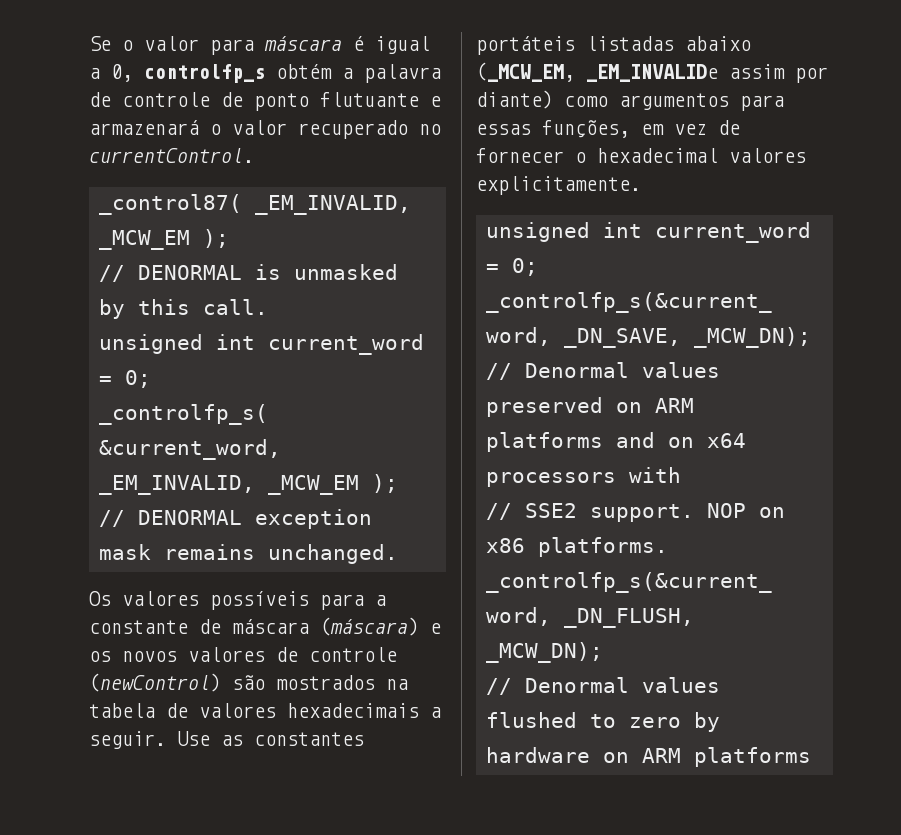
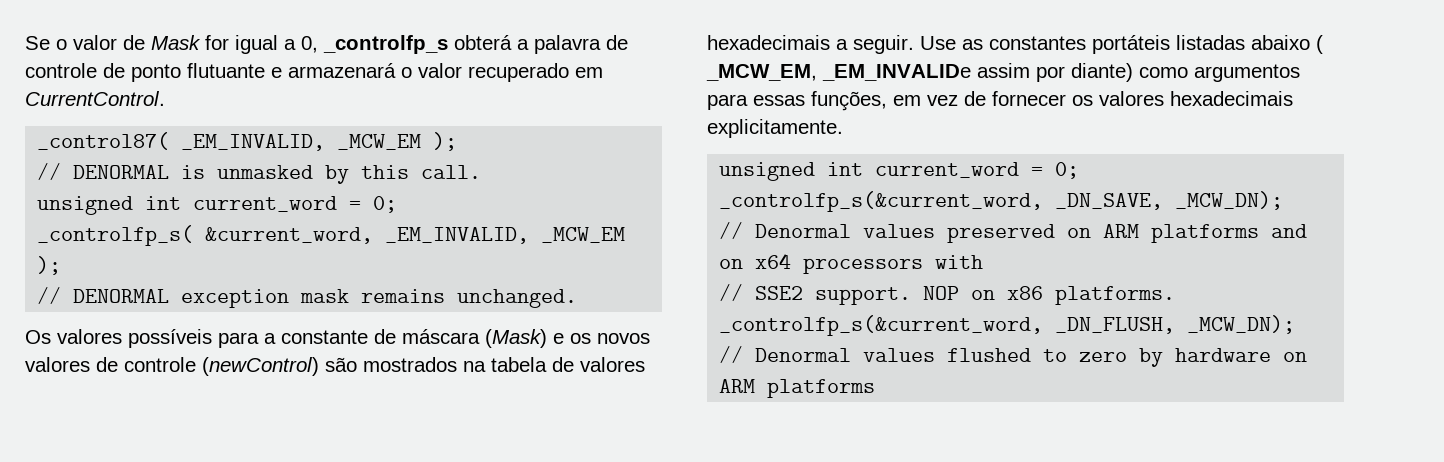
[210,36,364,55] para máscara é -> [123,35,229,50] de Mask for
[144,64,332,83] controlfp_s obtém -> [323,35,512,54] _controlfp_s obterá
[419,124,441,135] [89,148,254,163] no currentControl. -> [575,67,603,78] [25,91,165,106] em CurrentControl.
[320,617,419,636] (máscara) -> [485,329,547,348] (Mask)
[476,62,575,82] (_MCW_EM, -> [1316,35,1323,54] [706,64,817,81] ( _MCW_EM,
[575,148,806,163] o hexadecimal valores -> [1072,91,1293,106] os valores hexadecimais

